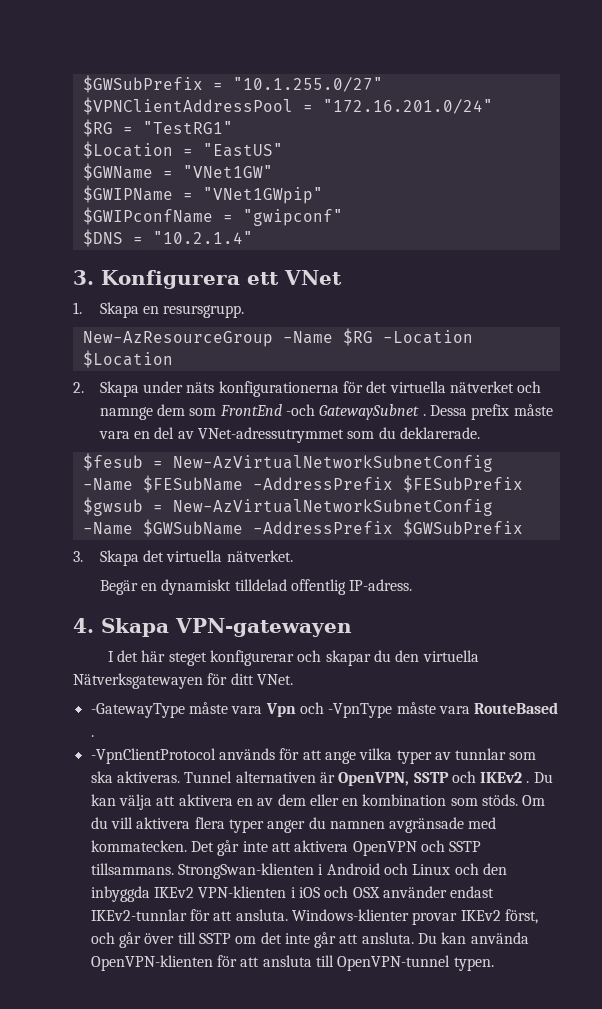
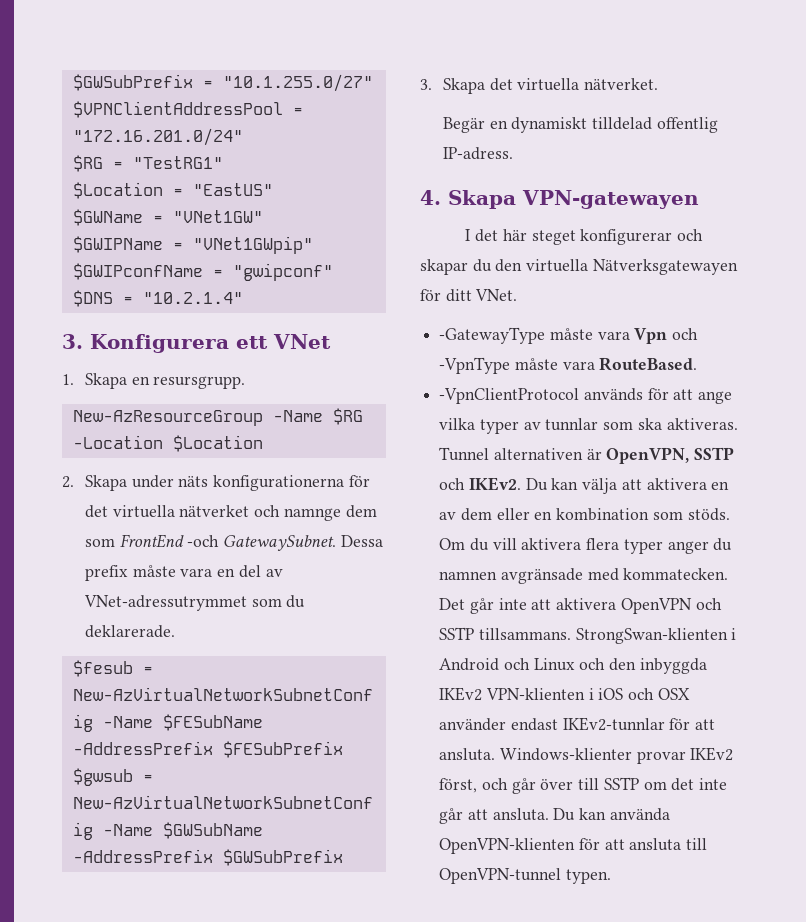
[319,404,426,420] GatewaySubnet . -> [223,535,337,551] GatewaySubnet.
[474,702,559,714] [90,735,94,737] RouteBased . -> [599,357,698,371] RouteBased.
[480,772,530,783] IKEv2 . -> [468,477,521,491] IKEv2.

